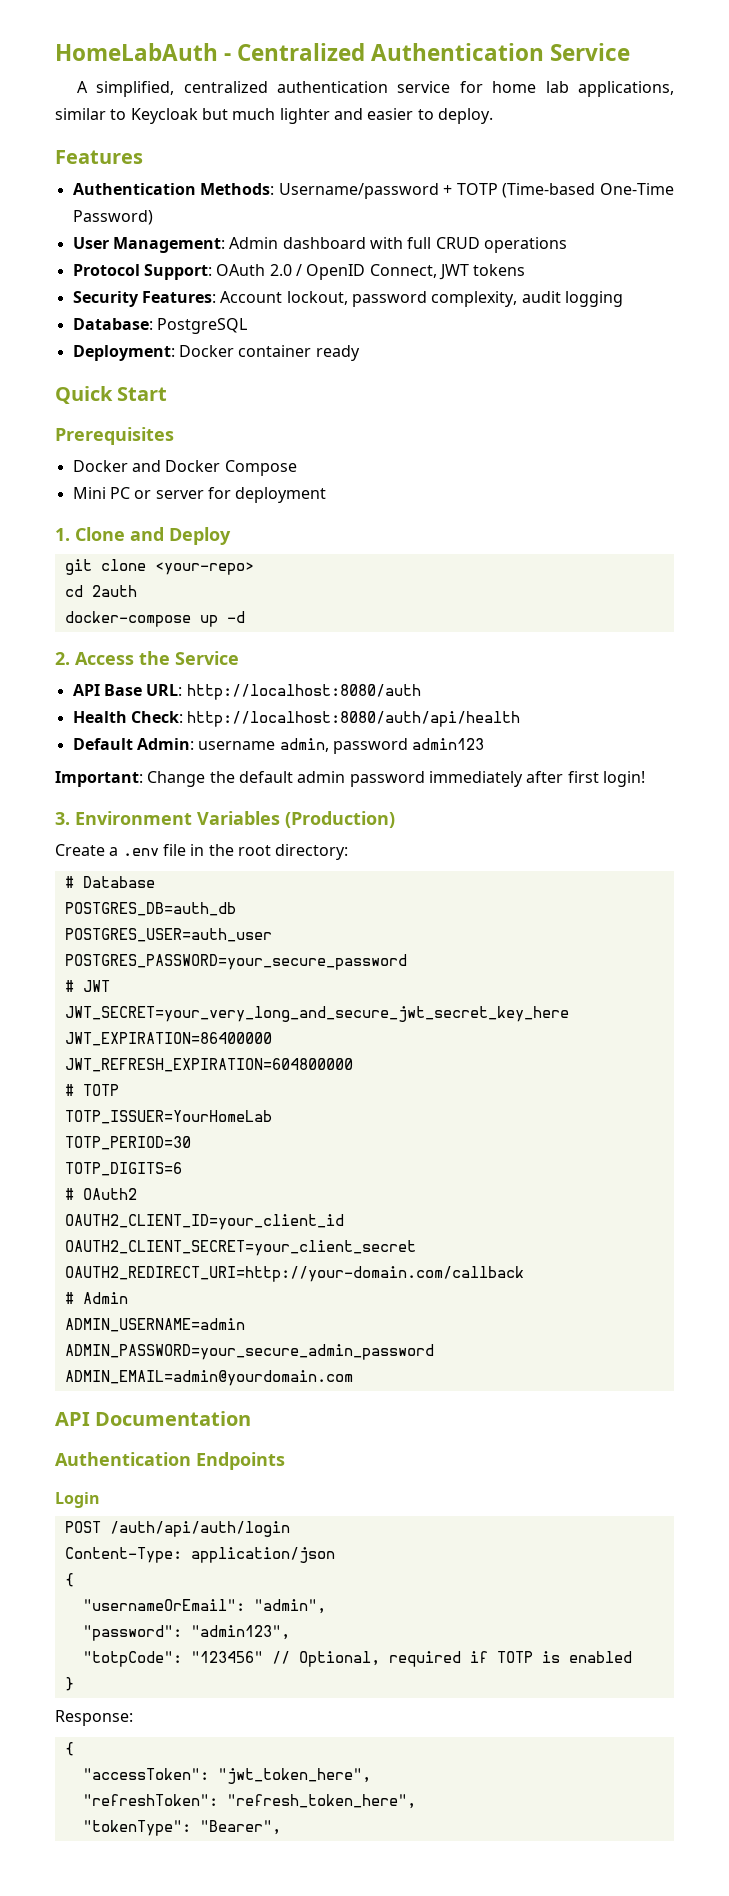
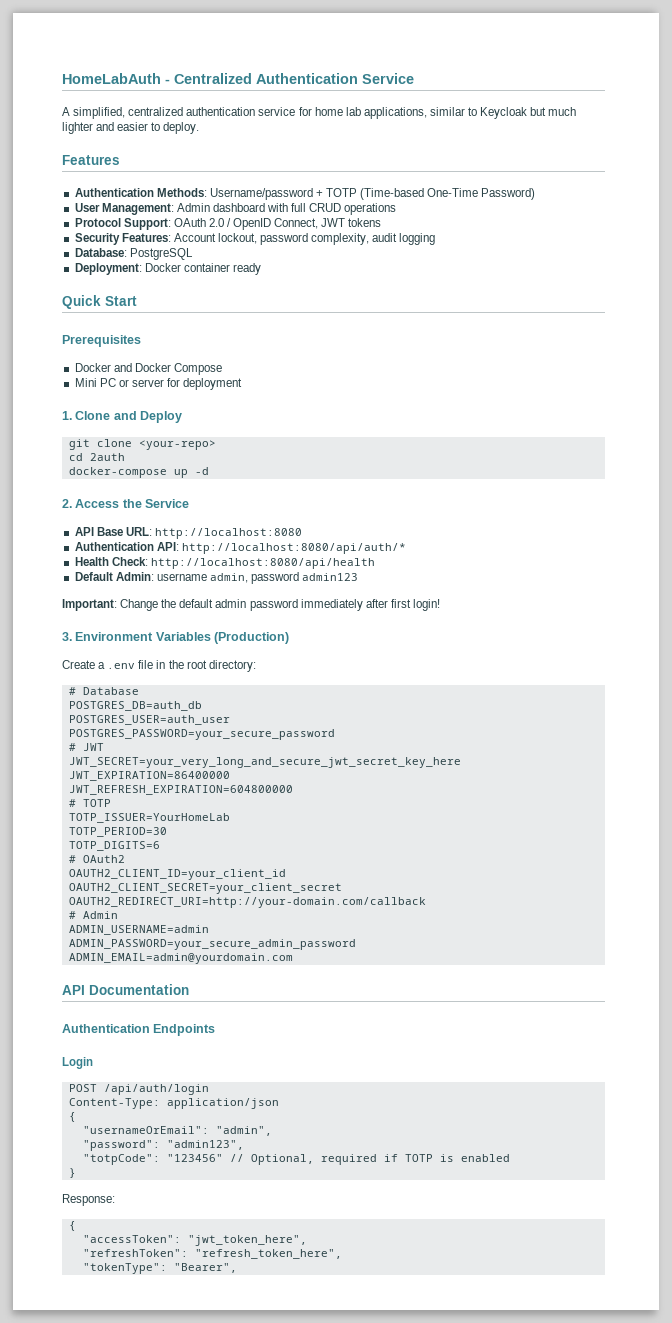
[186,684,421,700] http://localhost:8080/auth -> [154,528,302,539] [74,542,406,554] http://localhost:8080 // Authentication API: http://localhost:8080/api/auth/*
[187,711,521,727] http://localhost:8080/auth/api/health -> [150,558,375,569] http://localhost:8080/api/health
[109,1521,290,1537] /auth/api/auth/login -> [103,1084,209,1095] /api/auth/login

